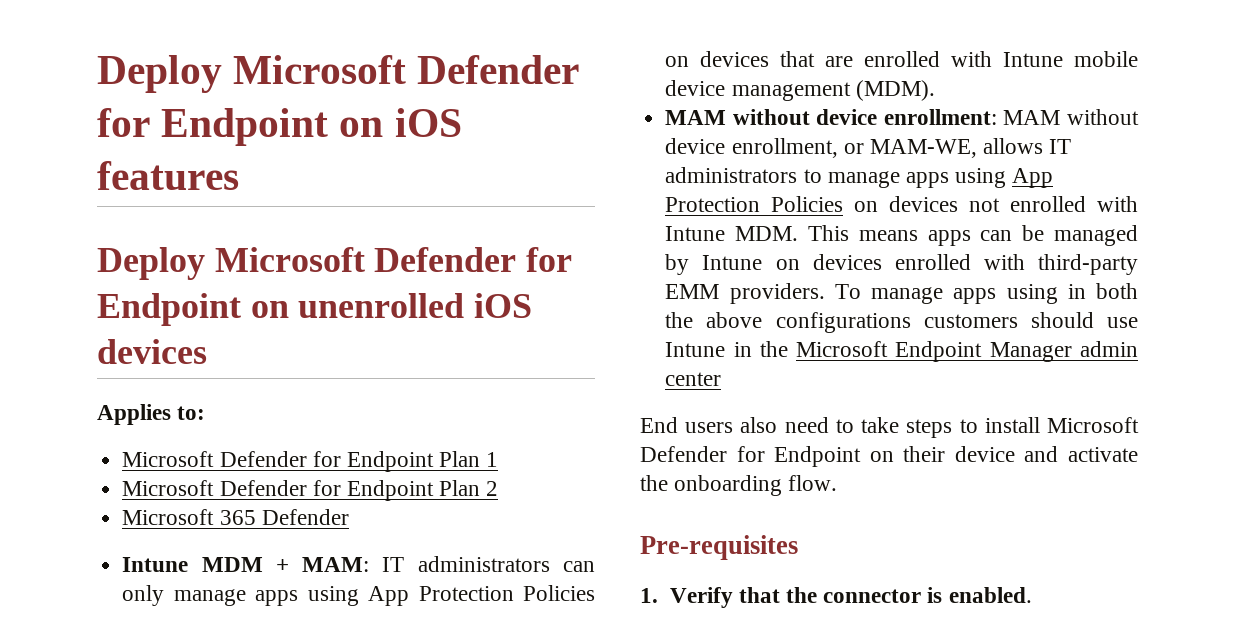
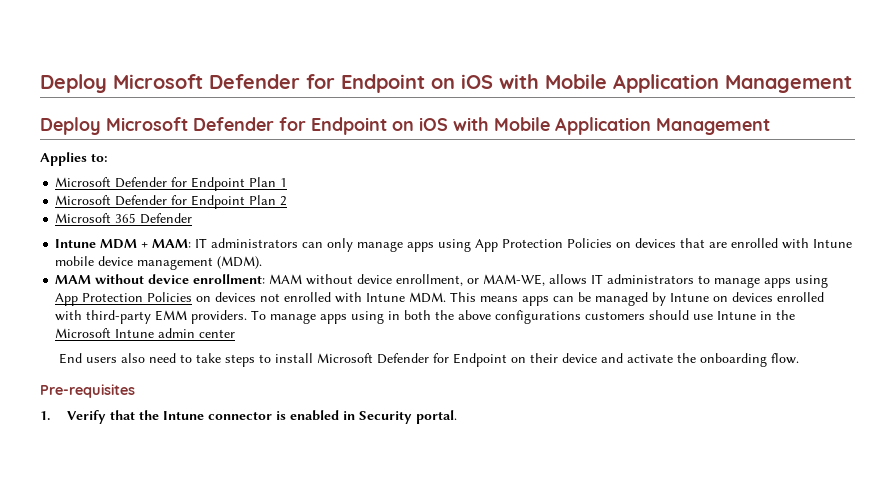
[97,55,580,93] [97,108,462,146] [97,161,239,190] [97,247,573,280] [97,293,533,326] [97,339,207,364] Deploy Microsoft Defender for Endpoint on iOS features // Deploy Microsoft Defender for Endpoint on unenrolled iOS devices -> [40,74,852,93] [40,117,770,135] Deploy Microsoft Defender for Endpoint on iOS with Mobile Application Management // Deploy Microsoft Defender for Endpoint on iOS with Mobile Application Management
[895,341,1072,362] Endpoint Manager -> [115,329,155,338] Intune
(817, 595) none -> [162,411,204,420] Intune
[948,587,1032,603] enabled. -> [289,410,457,424] enabled in Security portal.

